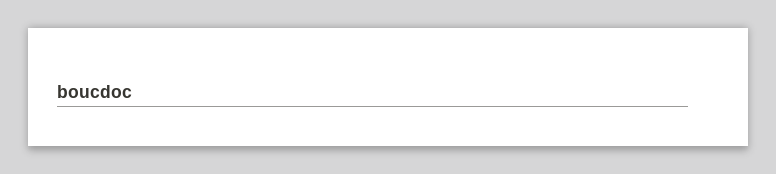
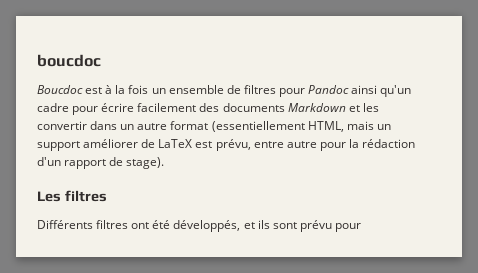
(132, 91) none -> [37,85,412,97] [37,103,379,115] [37,121,391,132] [37,139,416,151] [37,157,165,169] [37,190,107,202] [37,220,361,232] // Boucdoc est à la fois un ensemble de filtres pour Pandoc ainsi qu'un cadre pour écrire facilement des documents Markdown et les convertir dans un autre format (essentiellement HTML, mais un support améliorer de LaTeX est prévu, entre autre pour la rédaction d'un rapport de stage). // Les filtres // Différents filtres ont été développés, et ils sont prévu pour

